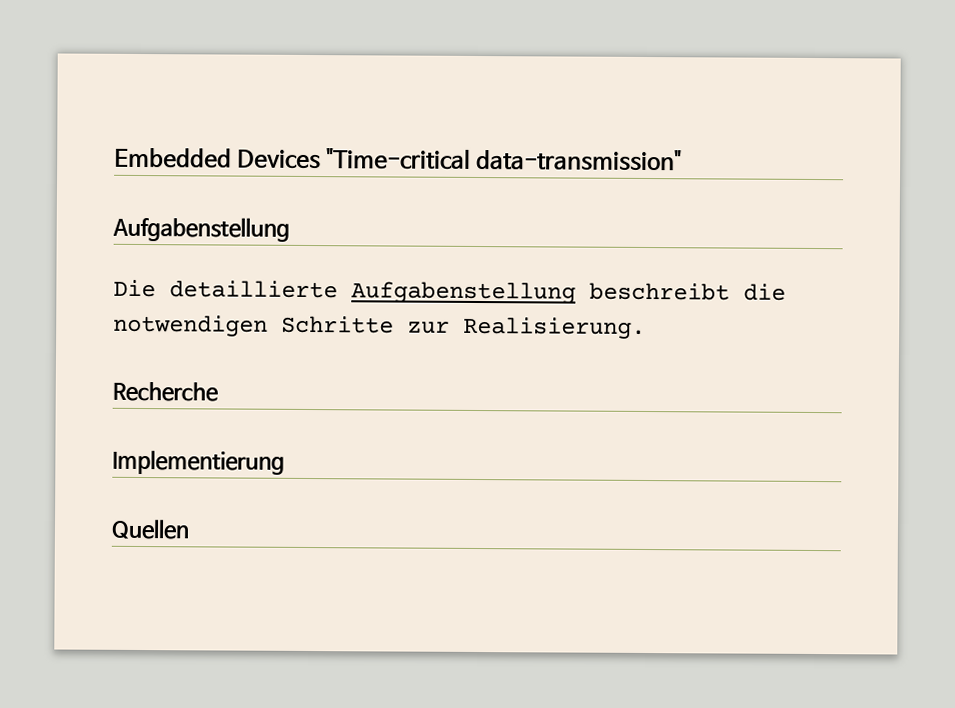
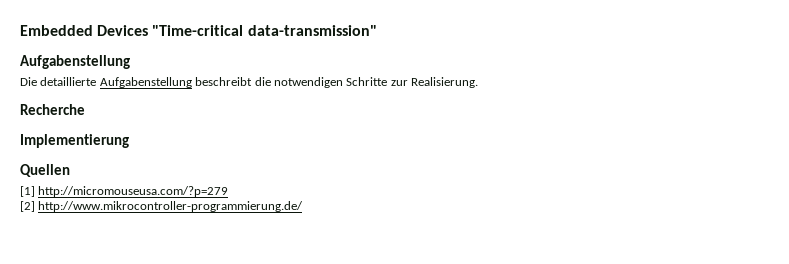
(190, 529) none -> [20,186,229,197] [20,201,304,212] // [1] http://micromouseusa.com/?p=279 // [2] http://www.mikrocontroller-programmierung.de/

